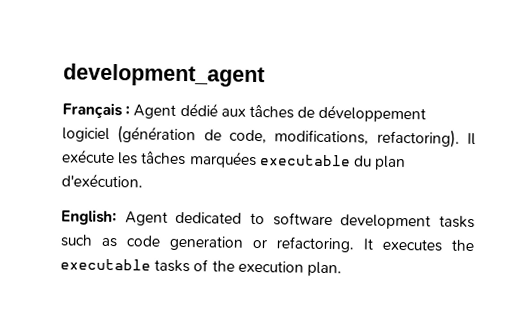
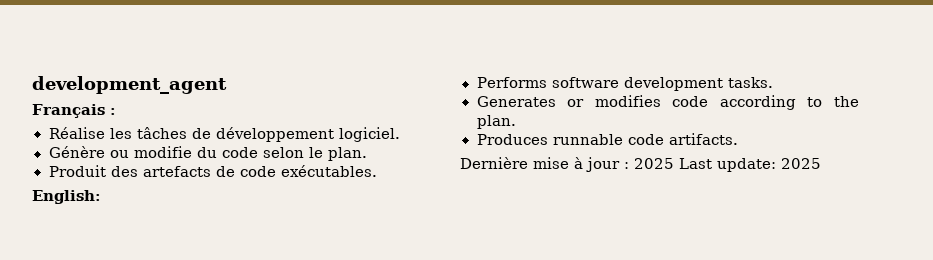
[133,102,427,123] [62,125,476,148] [62,149,407,171] [61,173,143,188] [61,209,475,230] [60,234,475,253] [60,258,342,277] Agent dédié aux tâches de développement logiciel (génération de code, modifications, refactoring). Il exécute les tâches marquées executable du plan d'exécution. // English: Agent dedicated to software development tasks such as code generation or refactoring. It executes the executable tasks of the execution plan. -> [48,127,400,142] [48,146,367,161] [48,165,377,177] [32,190,101,204] [476,77,773,91] [476,95,859,110] [476,115,516,129] [476,133,738,145] [460,157,821,172] // Réalise les tâches de développement logiciel. // Génère ou modifie du code selon le plan. // Produit des artefacts de code exécutables. // English: // Performs software development tasks. // Generates or modifies code according to the plan. // Produces runnable code artifacts. // Dernière mise à jour : 2025 Last update: 2025

